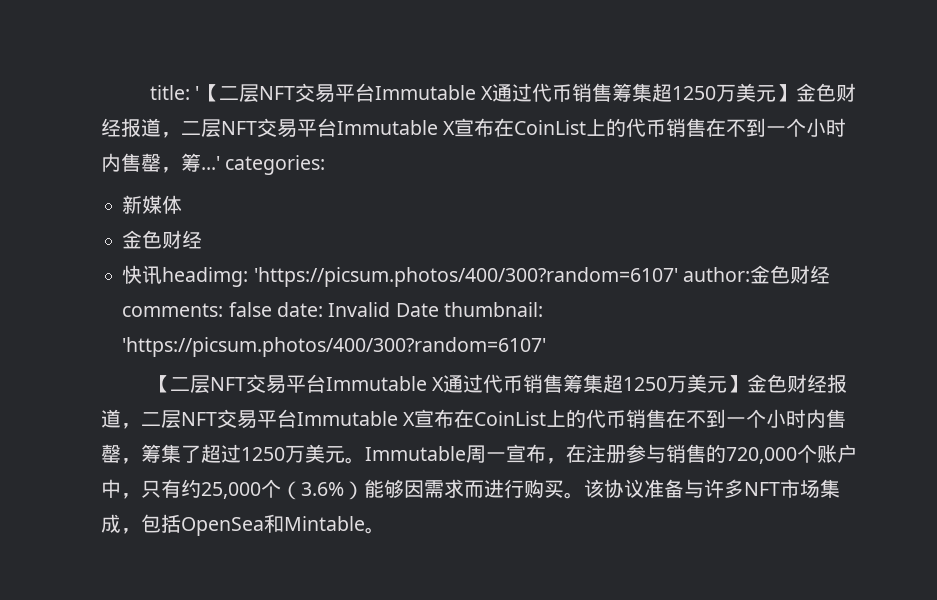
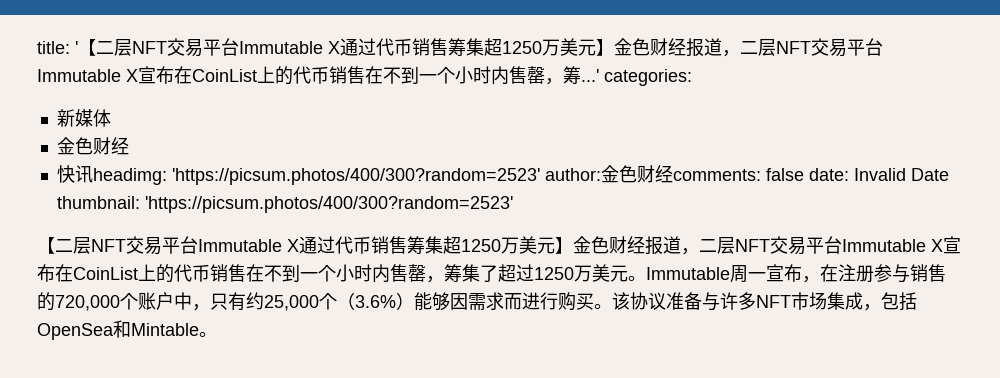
[253,267,678,287] 'https://picsum.photos/400/300?random=6107' -> [171,168,540,185] 'https://picsum.photos/400/300?random=2523'
[122,337,547,357] 'https://picsum.photos/400/300?random=6107' -> [144,196,513,213] 'https://picsum.photos/400/300?random=2523'

